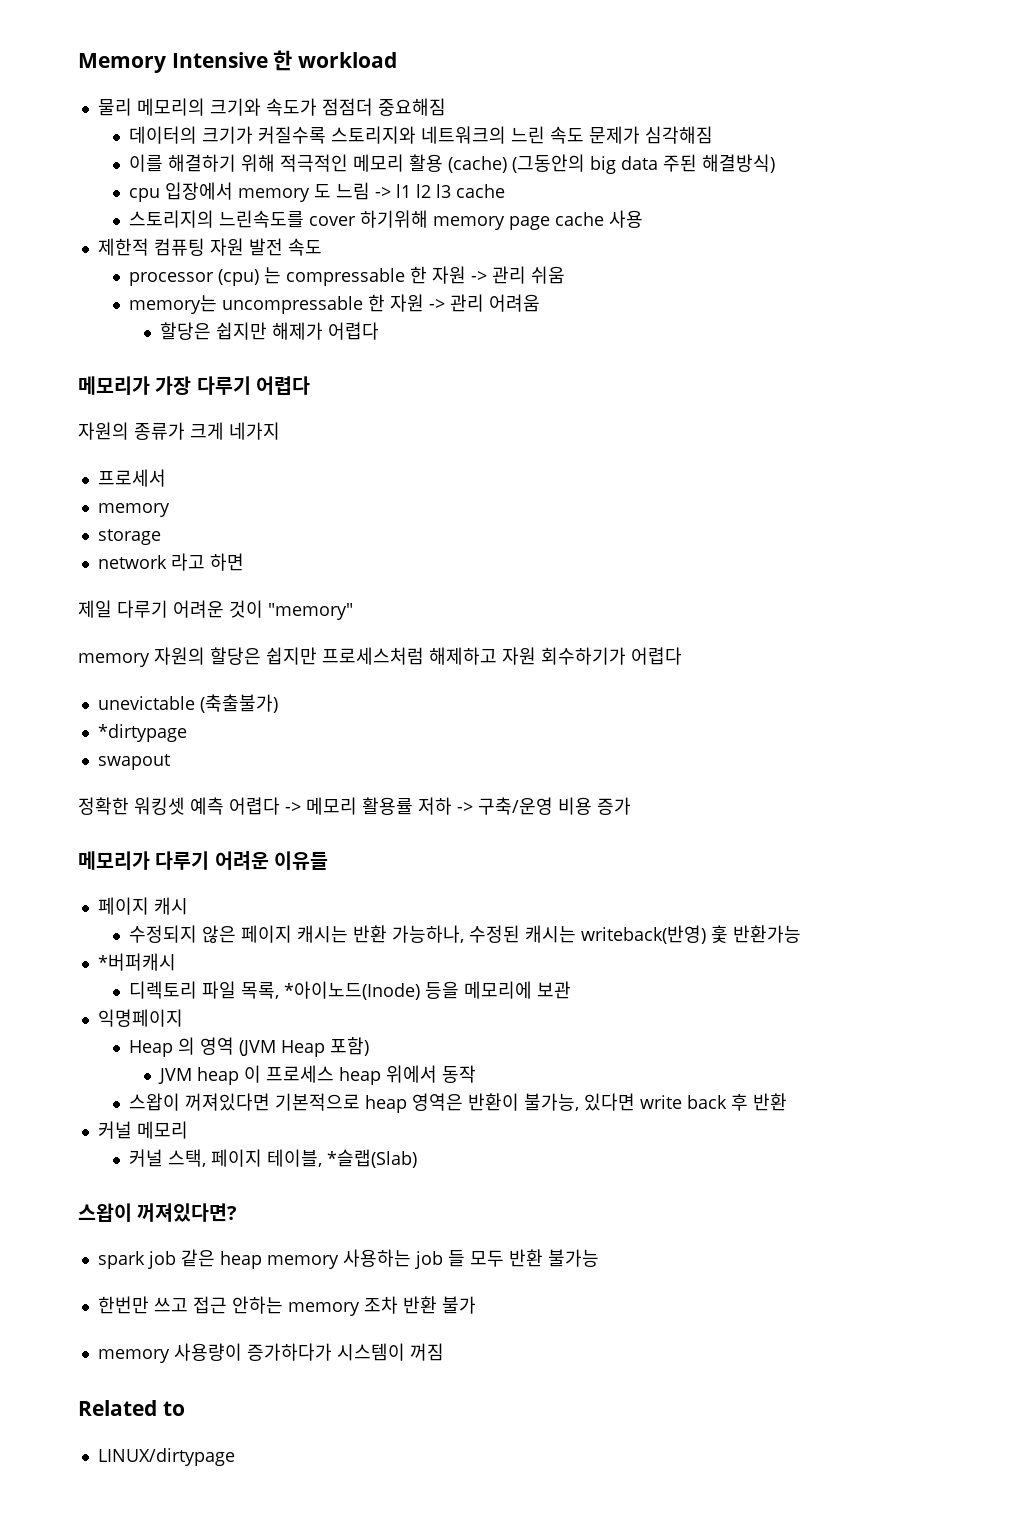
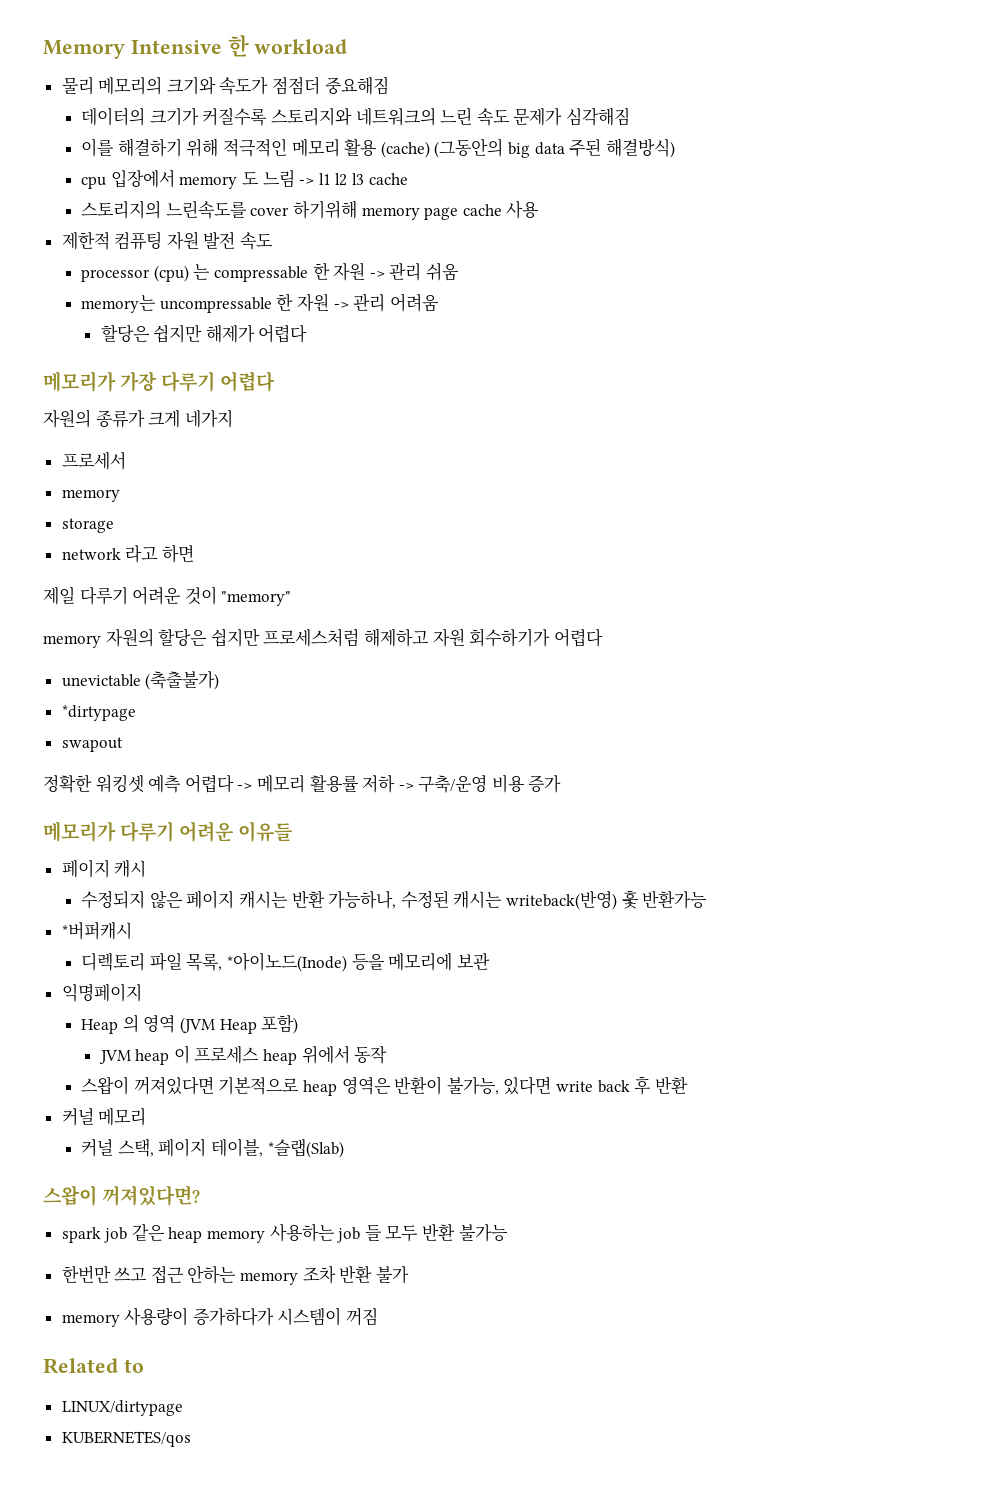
(235, 1457) none -> [61,1431,191,1447] // KUBERNETES/qos

